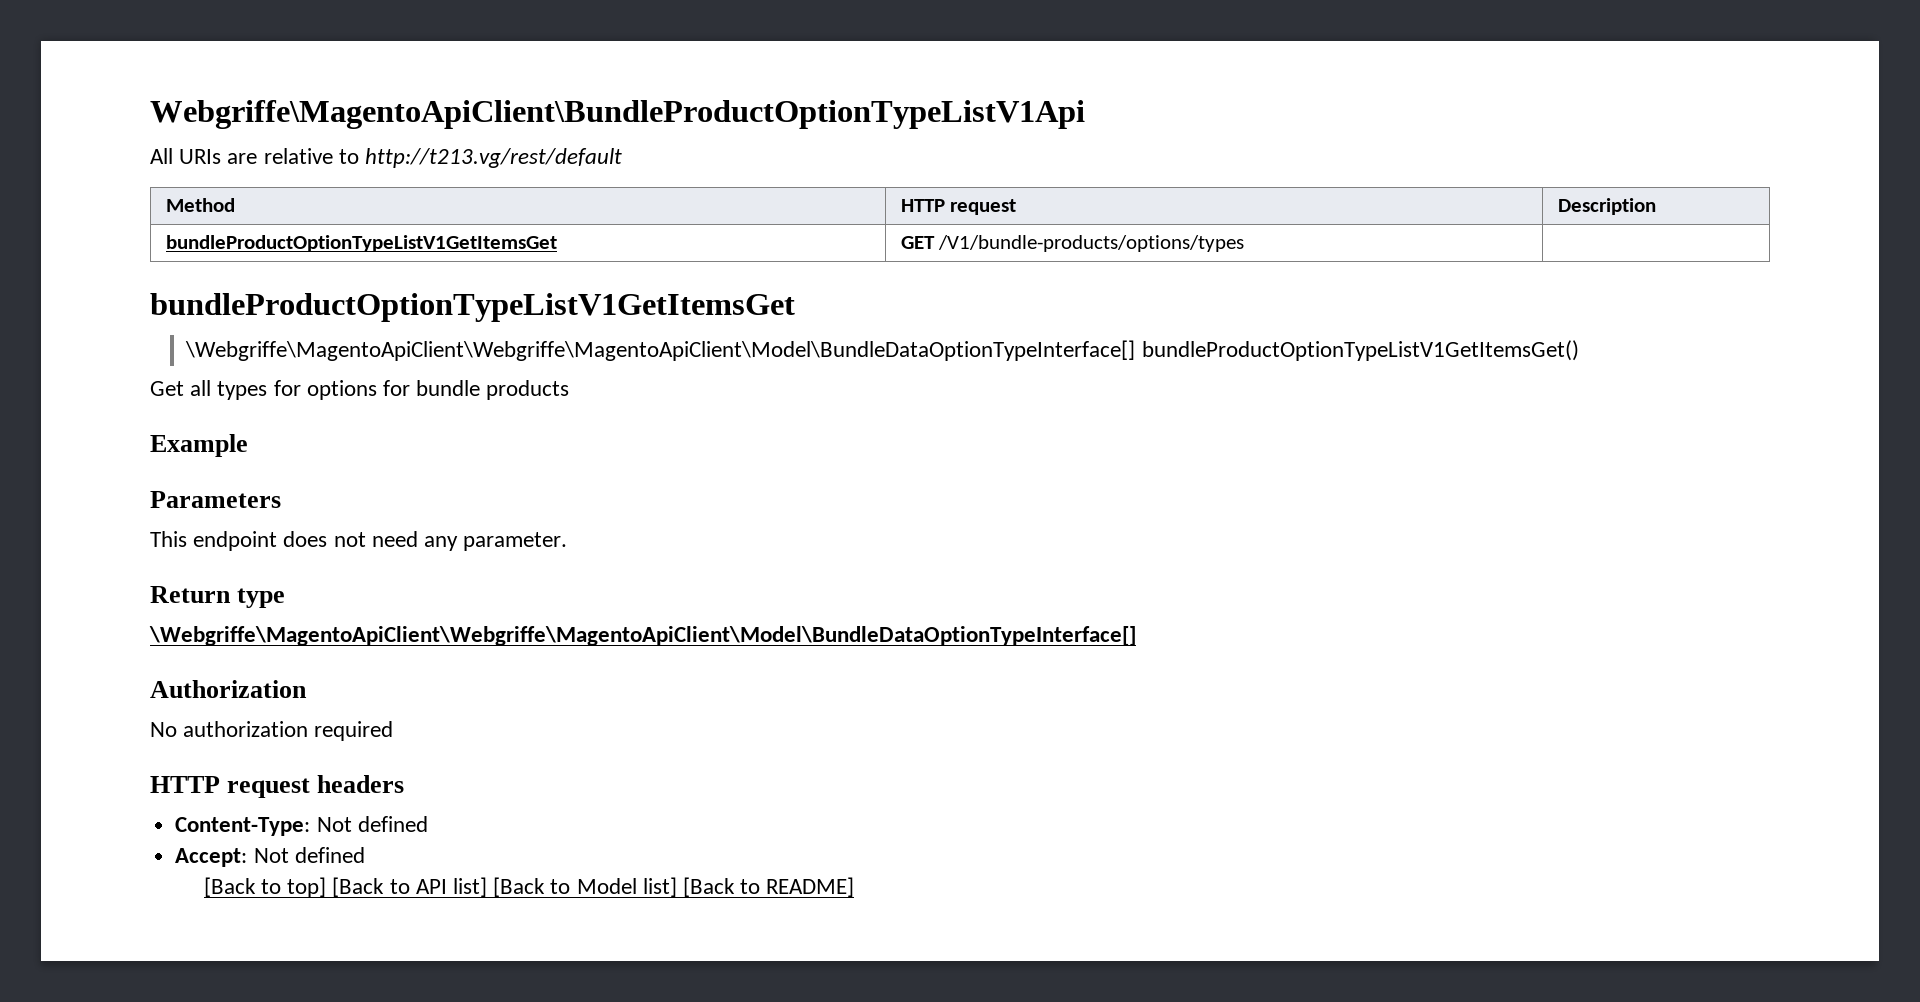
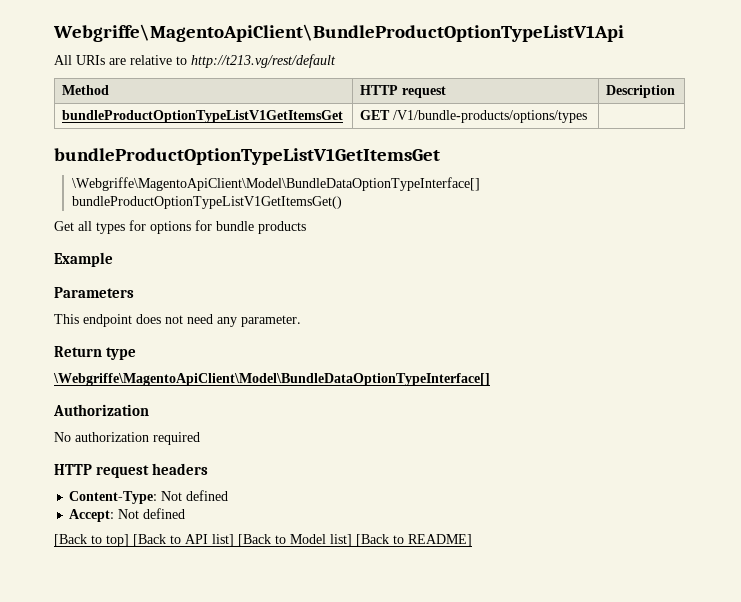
[185,340,1136,361] \Webgriffe\MagentoApiClient\Webgriffe\MagentoApiClient\Model\BundleDataOptionTypeInterface[] -> [71,177,480,191] \Webgriffe\MagentoApiClient\Model\BundleDataOptionTypeInterface[]
[149,626,1136,646] \Webgriffe\MagentoApiClient\Webgriffe\MagentoApiClient\Model\BundleDataOptionTypeInterface[] -> [53,373,490,386] \Webgriffe\MagentoApiClient\Model\BundleDataOptionTypeInterface[]

